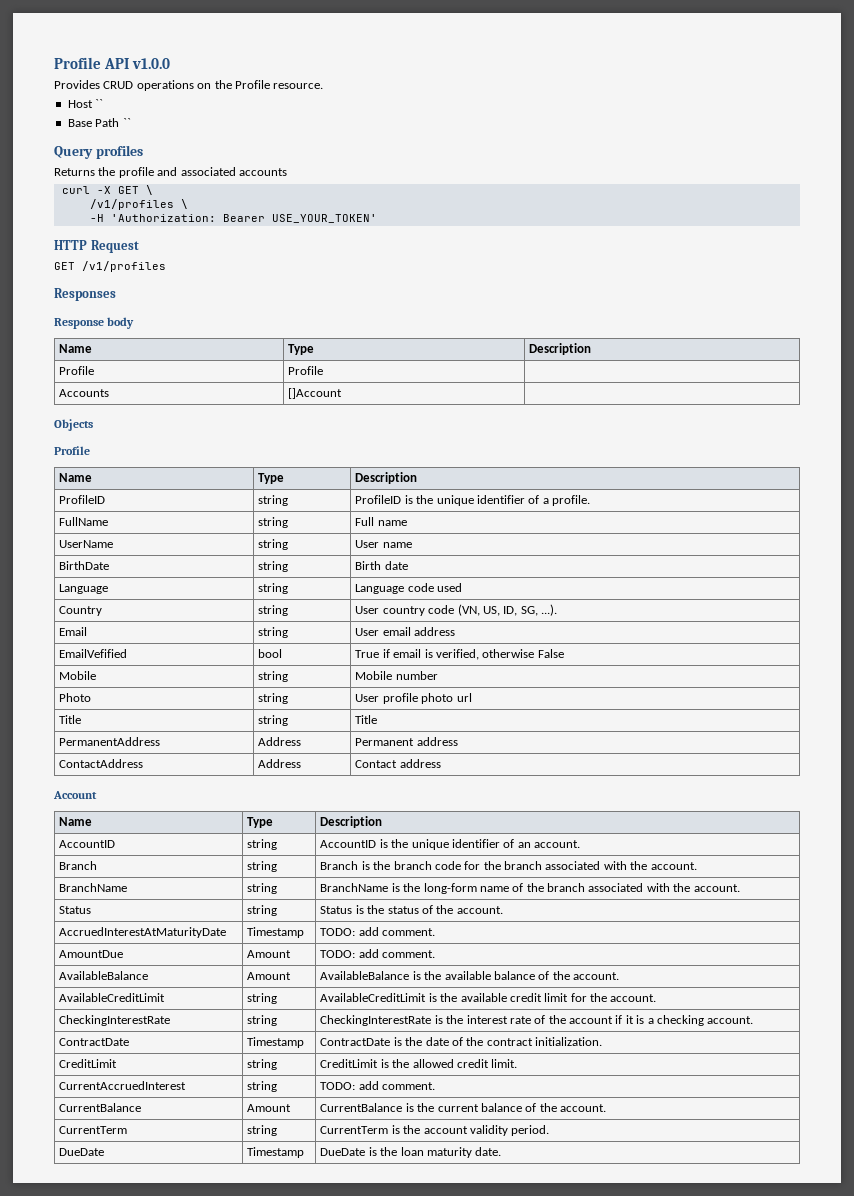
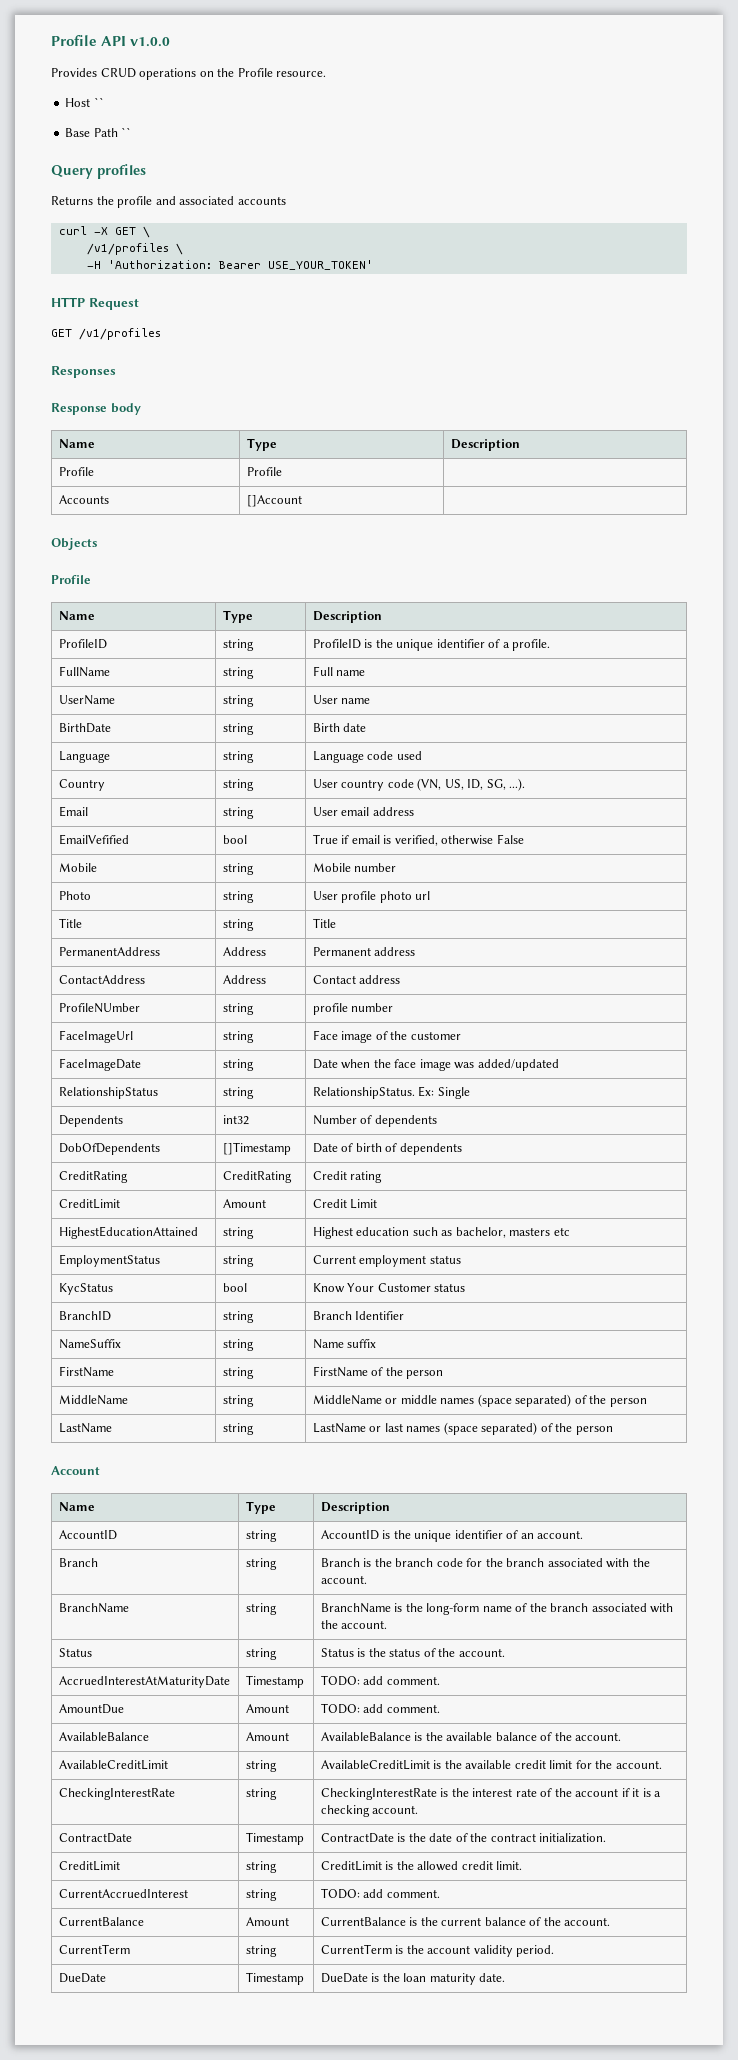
(441, 763) none -> [58,1003,140,1013] [222,1003,254,1015] [312,1003,394,1015] [58,1030,133,1043] [222,1031,254,1043] [312,1030,461,1043] [58,1058,141,1071] [222,1059,254,1071] [312,1059,559,1071] [58,1087,158,1099] [222,1087,254,1099] [312,1086,470,1099] [58,1115,123,1127] [222,1115,249,1125] [312,1115,437,1127] [58,1143,160,1155] [222,1142,291,1155] [312,1143,462,1155] [58,1171,128,1183] [222,1171,292,1183] [312,1171,383,1183] [58,1199,120,1209] [222,1199,266,1208] [312,1199,378,1209] [58,1226,198,1239] [222,1227,254,1239] [312,1227,570,1239] [58,1254,160,1267] [222,1255,254,1267] [312,1255,461,1267] [58,1283,113,1295] [222,1283,247,1292] [312,1283,466,1293] [58,1311,111,1321] [222,1311,254,1323] [312,1311,405,1320] [58,1339,121,1349] [222,1339,254,1351] [312,1339,377,1349] [58,1366,114,1377] [222,1367,254,1379] [312,1366,444,1379] [58,1395,128,1405] [222,1395,254,1407] [312,1394,647,1407] [58,1423,112,1433] [222,1423,254,1435] [312,1422,613,1435] // ProfileNUmber | string | profile number // FaceImageUrl | string | Face image of the customer // FaceImageDate | string | Date when the face image was added/updated // RelationshipStatus | string | RelationshipStatus. Ex: Single // Dependents | int32 | Number of dependents // DobOfDependents | []Timestamp | Date of birth of dependents // CreditRating | CreditRating | Credit rating // CreditLimit | Amount | Credit Limit // HighestEducationAttained | string | Highest education such as bachelor, masters etc // EmploymentStatus | string | Current employment status // KycStatus | bool | Know Your Customer status // BranchID | string | Branch Identifier // NameSuffix | string | Name suffix // FirstName | string | FirstName of the person // MiddleName | string | MiddleName or middle names (space separated) of the person // LastName | string | LastName or last names (space separated) of the person

